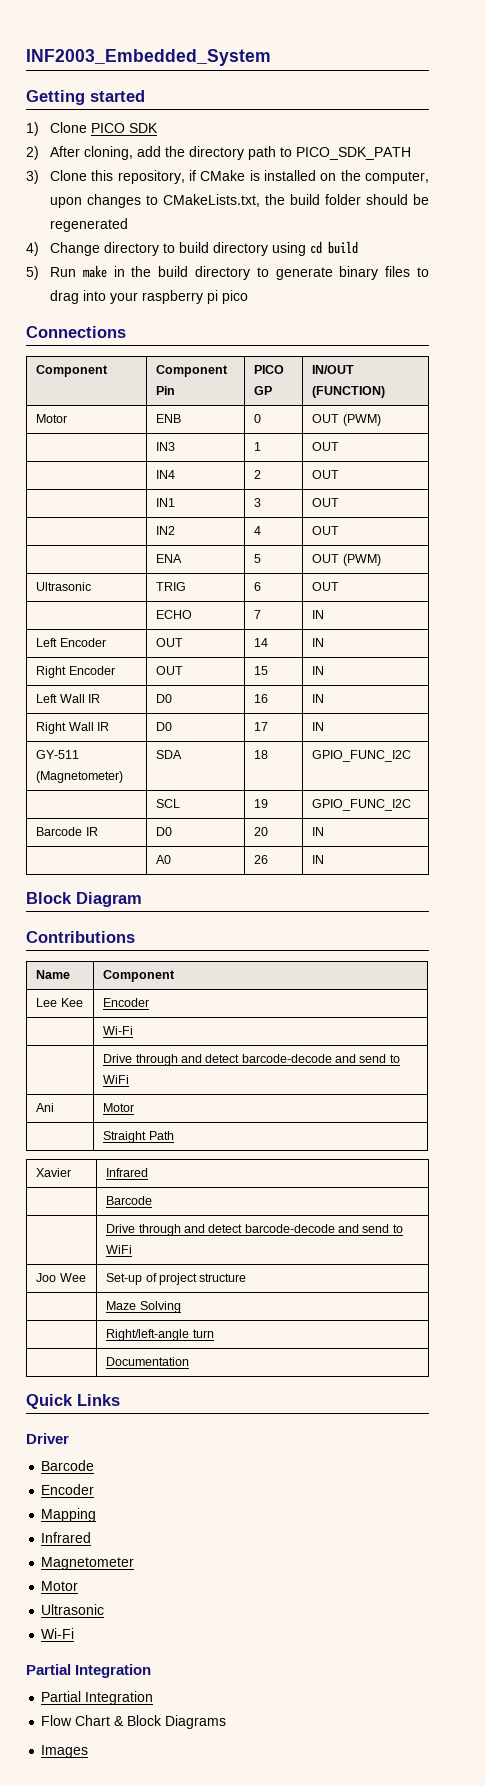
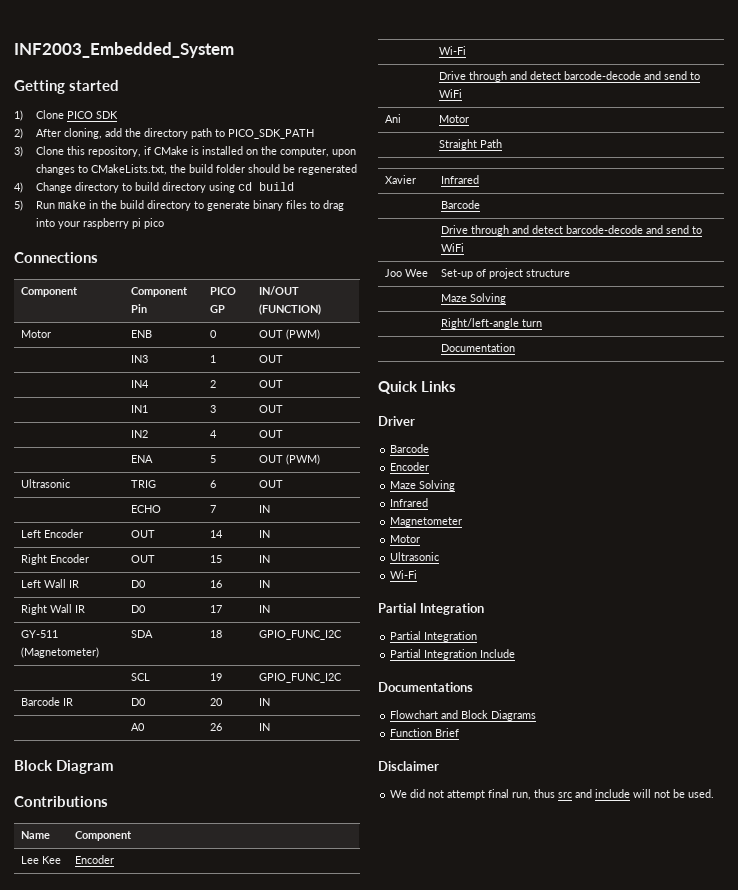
[41,1508,97,1522] Mapping -> [390,480,456,491] Maze Solving
[41,1715,227,1729] [41,1745,89,1758] Flow Chart & Block Diagrams // Images -> [390,649,516,660] [378,682,473,692] [390,710,537,721] [390,728,460,737] [378,761,439,771] [390,789,715,800] Partial Integration Include // Documentations // Flowchart and Block Diagrams // Function Brief // Disclaimer // We did not attempt final run, thus src and include will not be used.

